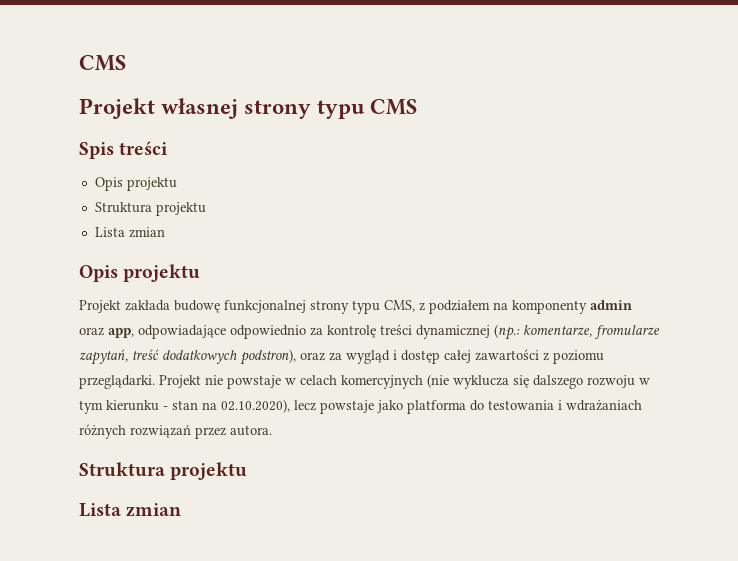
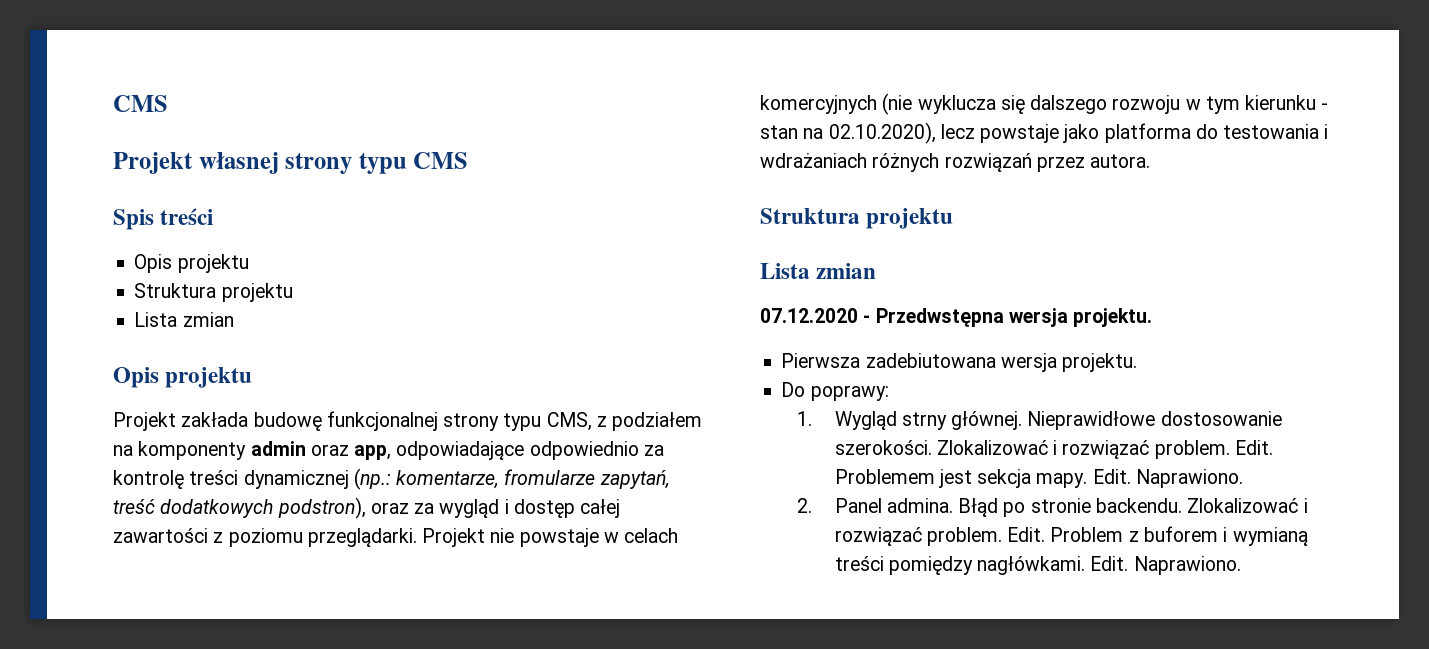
(182, 510) none -> [760,308,1153,327] [781,353,1138,372] [781,382,889,401] [797,411,1282,430] [834,440,1273,459] [834,469,1243,488] [797,498,1308,517] [834,526,1308,546] [834,556,1241,575] // 07.12.2020 - Przedwstępna wersja projektu. // Pierwsza zadebiutowana wersja projektu. // Do poprawy: // 1. Wygląd strny głównej. Nieprawidłowe dostosowanie szerokości. Zlokalizować i rozwiązać problem. Edit. Problemem jest sekcja mapy. Edit. Naprawiono. // 2. Panel admina. Błąd po stronie backendu. Zlokalizować i rozwiązać problem. Edit. Problem z buforem i wymianą treści pomiędzy nagłówkami. Edit. Naprawiono.

